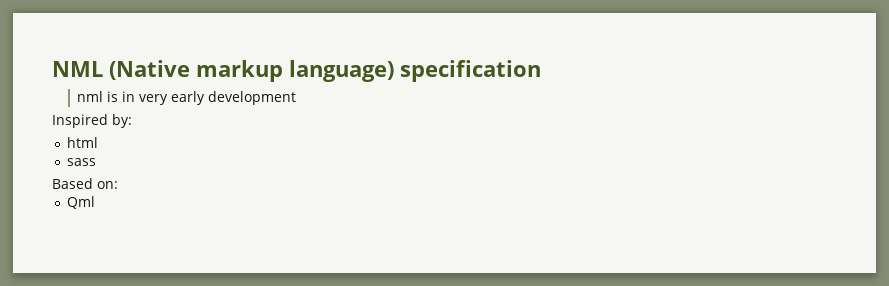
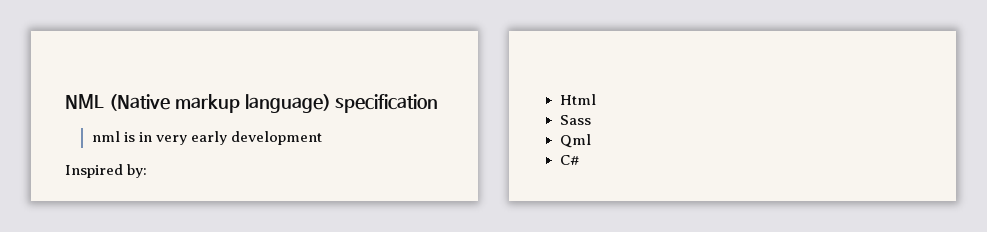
[67,137,99,148] [67,158,97,166] [52,178,118,189] html // sass // Based on: -> [559,94,596,105] [559,115,591,125] Html // Sass
(96, 202) none -> [559,155,579,165] // C#

